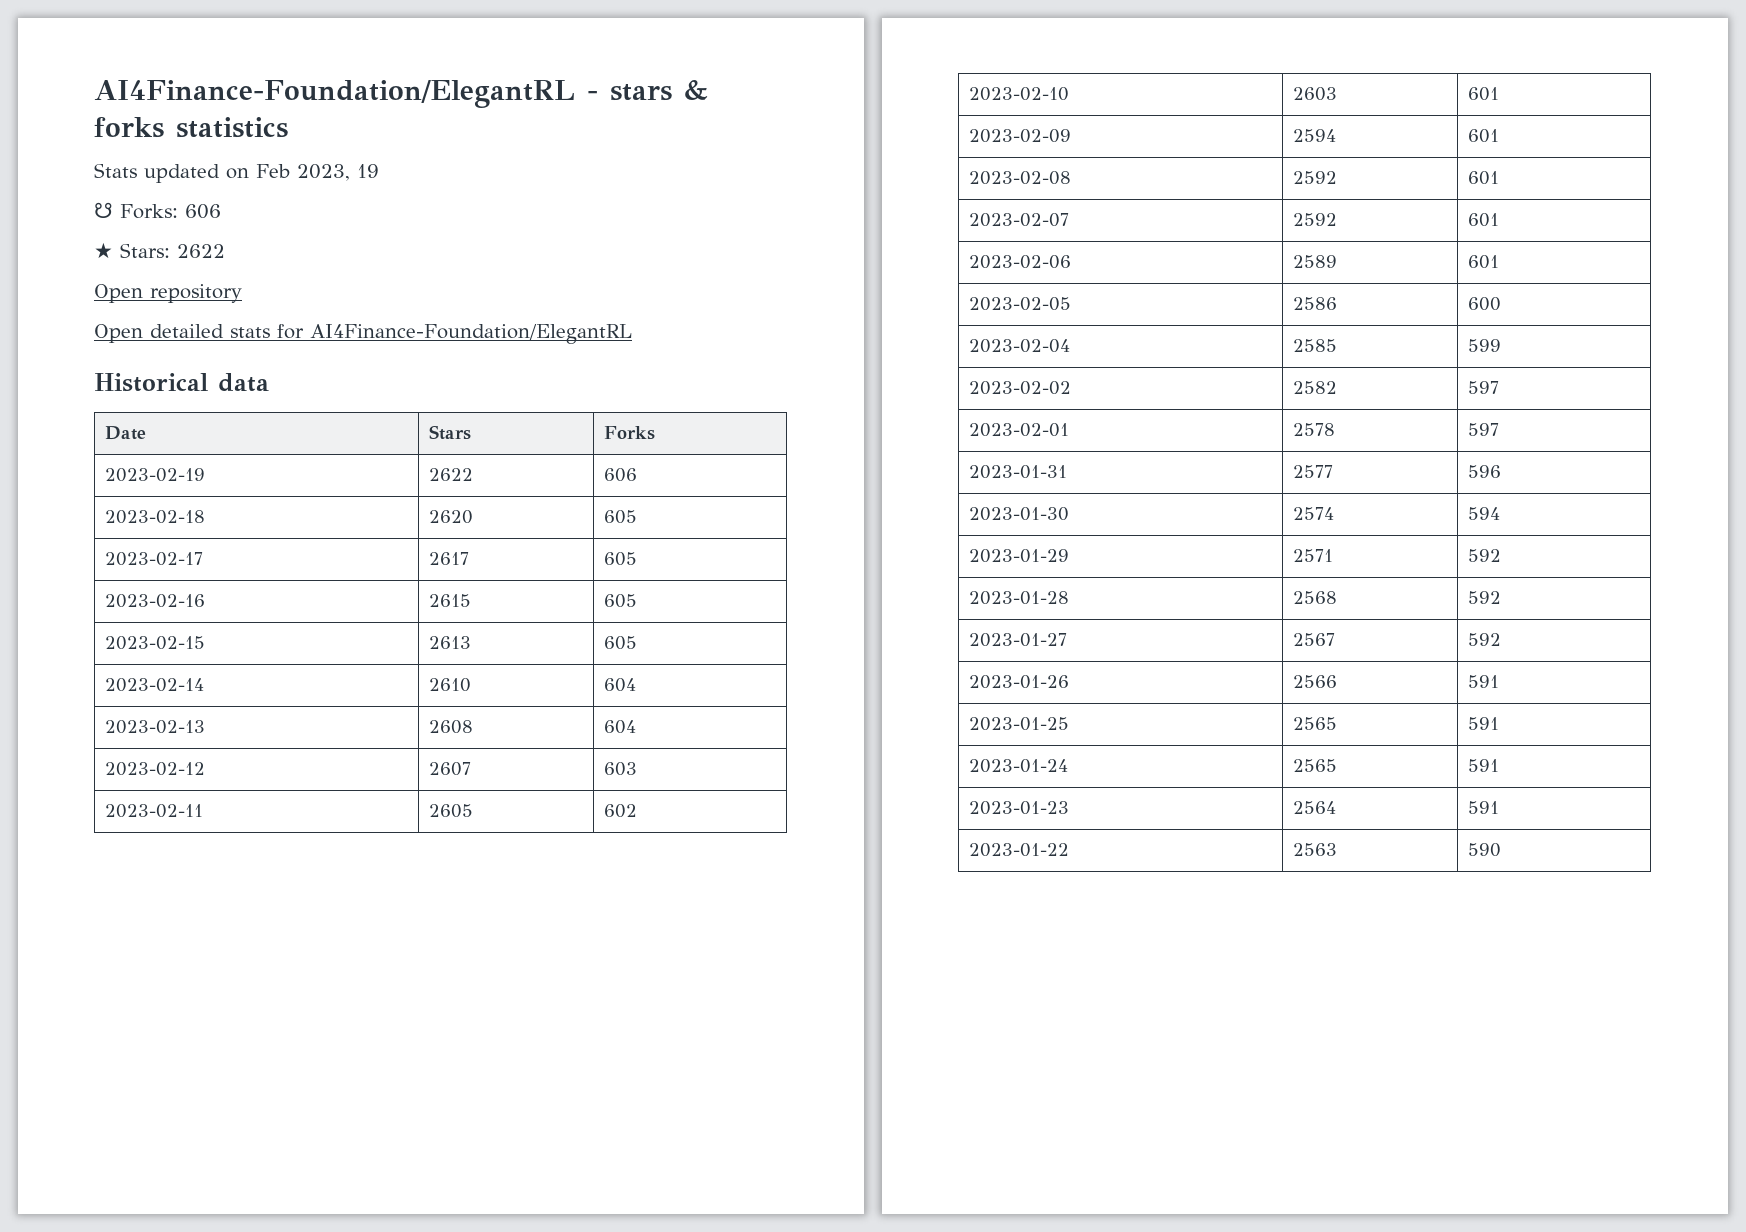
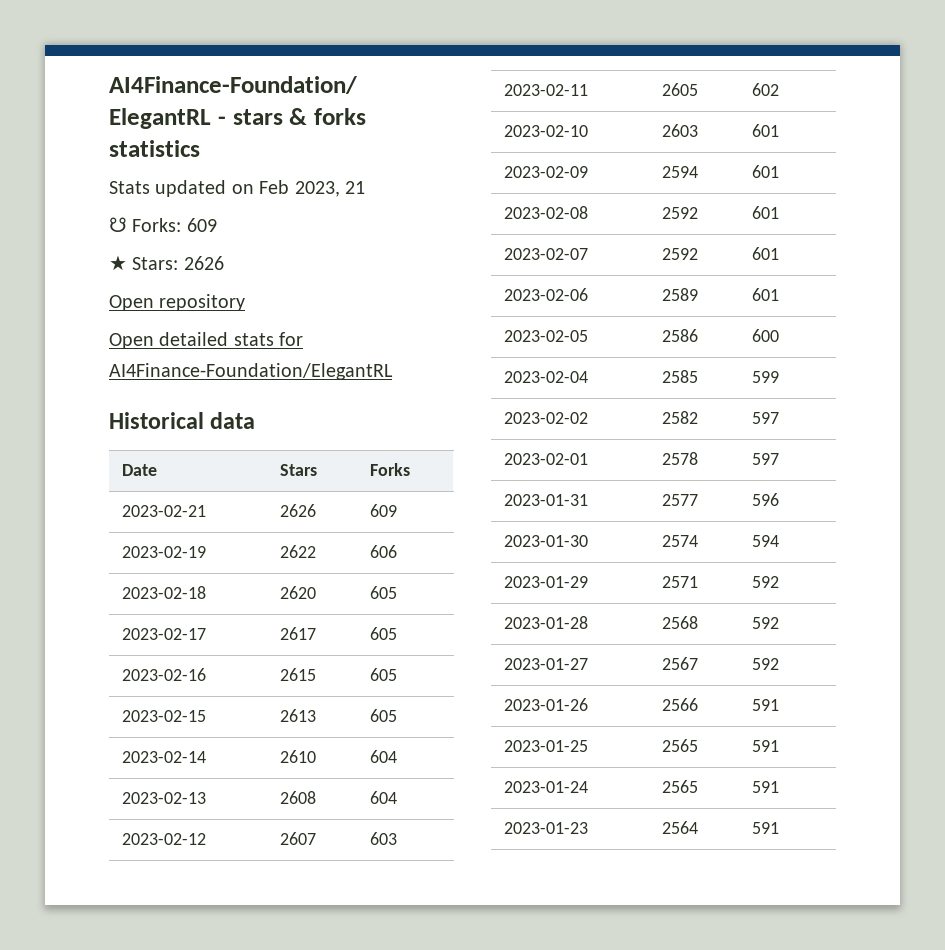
[357,164,379,178] 19 -> [345,181,365,194] 21
[185,204,221,219] 606 -> [186,218,217,232] 609
[177,244,225,258] 2622 -> [183,256,224,270] 2626
(656, 433) none -> [121,505,206,517] [279,504,316,517] [369,504,397,517] // 2023-02-21 | 2626 | 609
[969,843,1070,857] [1293,843,1338,856] [1468,843,1502,857] // 2023-01-22 | 2563 | 590 -> (779, 828) none

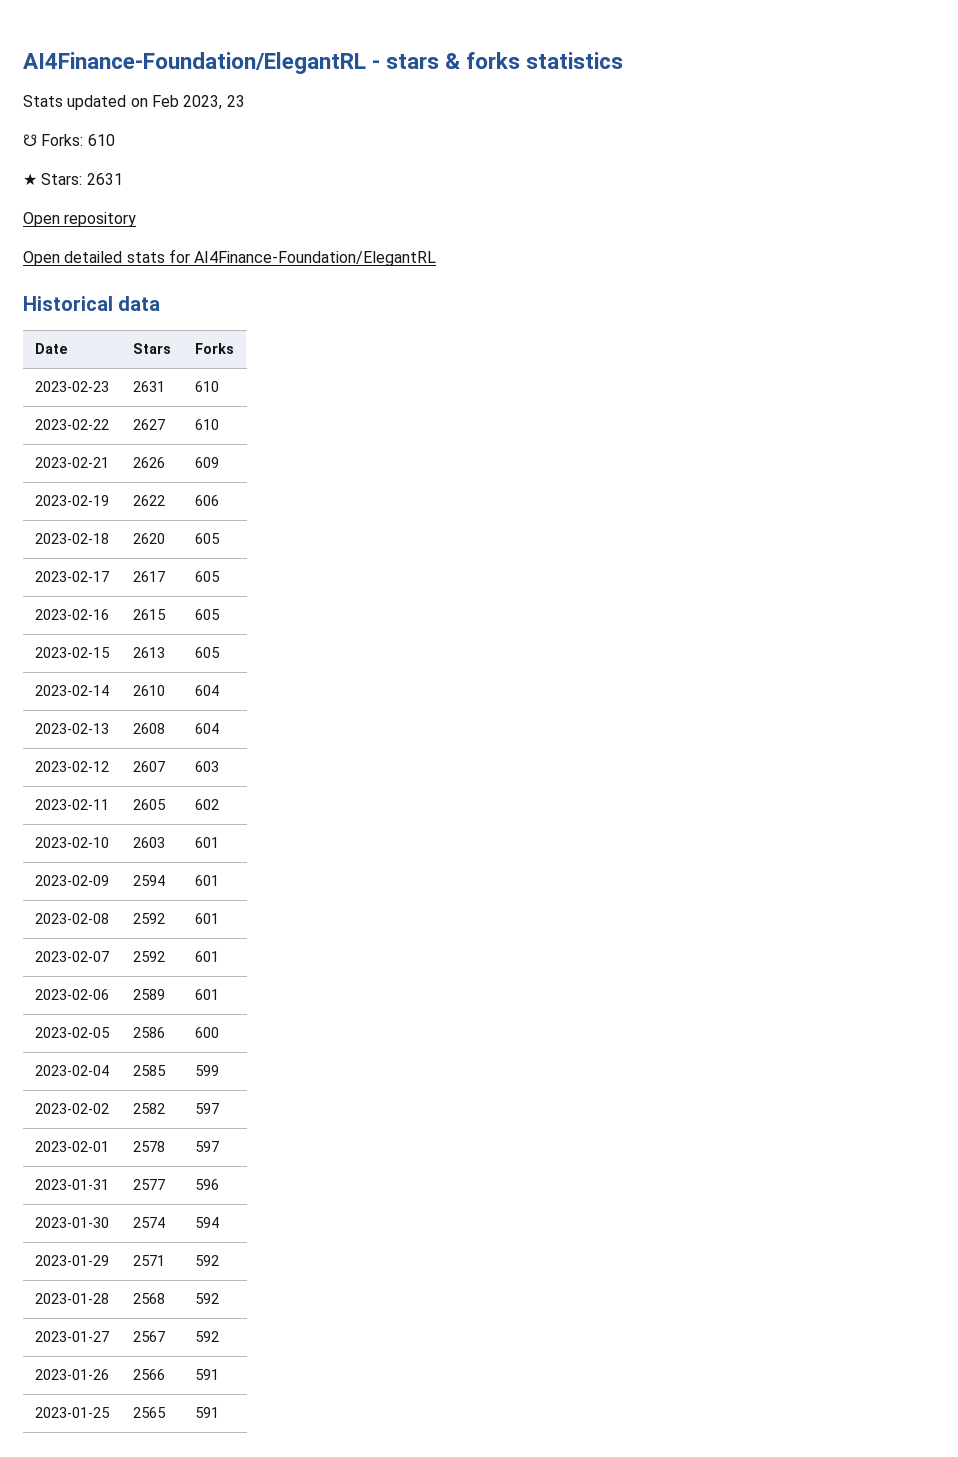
[345,181,365,194] 21 -> [226,95,245,107] 23
[186,218,217,232] 609 -> [87,134,115,146] 610
[183,256,224,270] 2626 -> [86,173,123,185] 2631
(410, 469) none -> [34,381,109,392] [132,381,165,392] [194,381,219,392] [34,419,109,430] [132,419,165,430] [194,419,219,430] // 2023-02-23 | 2631 | 610 // 2023-02-22 | 2627 | 610
[503,781,588,793] [661,780,698,793] [751,781,779,793] [503,822,588,834] [661,821,698,834] [751,822,779,834] // 2023-01-24 | 2565 | 591 // 2023-01-23 | 2564 | 591 -> (219, 1412) none

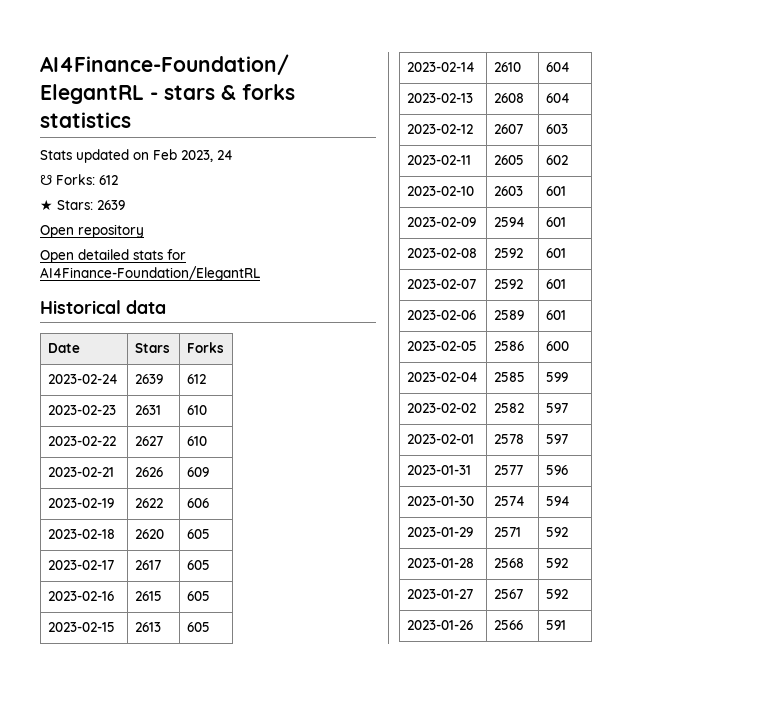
[226,95,245,107] 23 -> [217,150,233,160] 24
[87,134,115,146] 610 -> [99,175,118,185] 612
[86,173,123,185] 2631 -> [97,200,125,210] 2639
(234, 348) none -> [47,374,118,384] [134,374,163,384] [186,374,206,384] // 2023-02-24 | 2639 | 612
[34,1407,110,1418] [132,1407,166,1418] [194,1407,219,1418] // 2023-01-25 | 2565 | 591 -> (566, 625) none

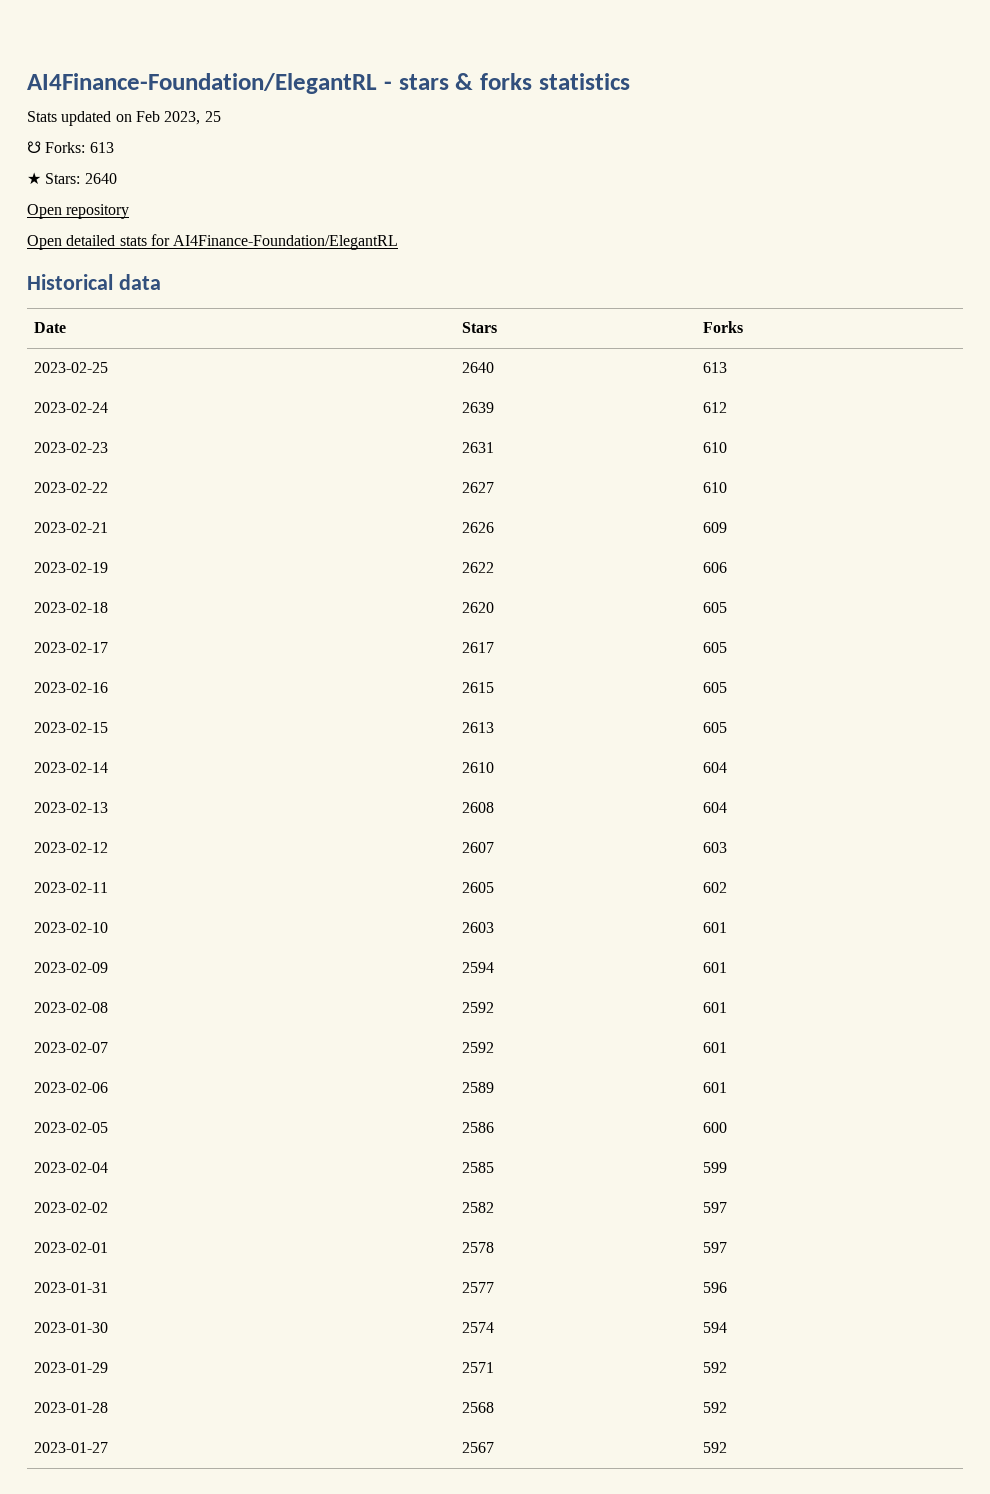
[217,150,233,160] 24 -> [204,111,221,122] 25
[99,175,118,185] 612 -> [89,142,114,153] 613
[97,200,125,210] 2639 -> [84,173,117,184] 2640
(224, 347) none -> [34,362,109,373] [462,362,495,373] [703,362,728,373] // 2023-02-25 | 2640 | 613
[406,620,473,630] [493,620,523,630] [545,620,566,630] // 2023-01-26 | 2566 | 591 -> (728, 1447) none

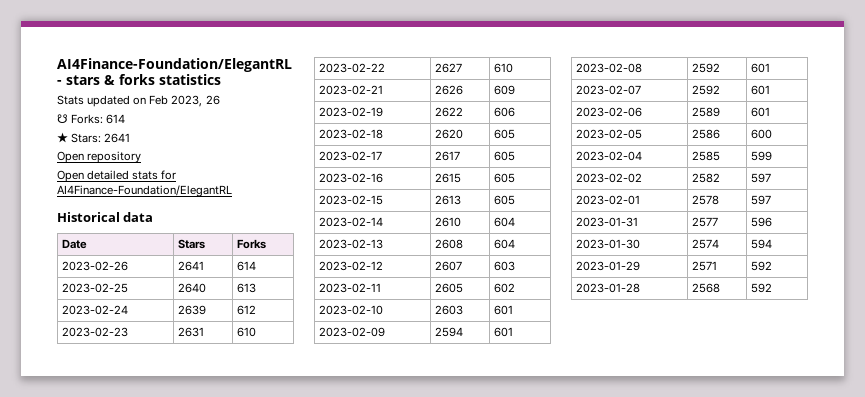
[204,111,221,122] 25 -> [205,95,220,105] 26
[89,142,114,153] 613 -> [106,114,126,124] 614
[84,173,117,184] 2640 -> [104,133,131,143] 2641
(744, 327) none -> [61,261,128,271] [177,261,204,271] [236,261,256,271] // 2023-02-26 | 2641 | 614
[34,1442,109,1453] [462,1442,495,1453] [703,1442,728,1453] // 2023-01-27 | 2567 | 592 -> (772, 288) none

